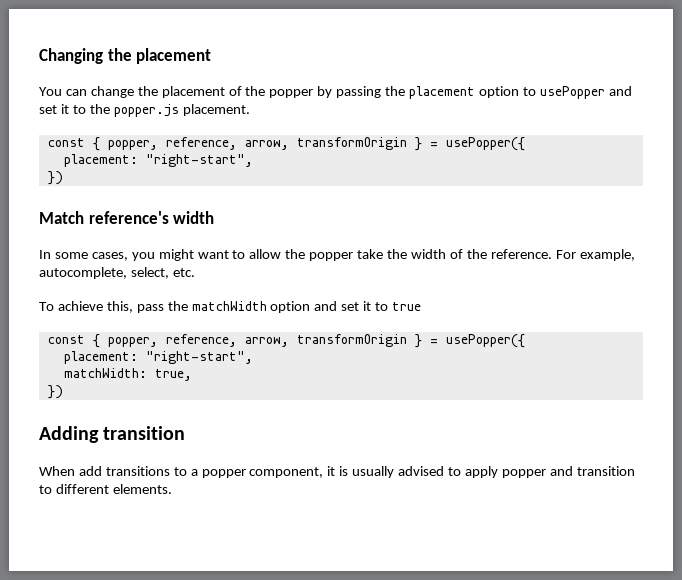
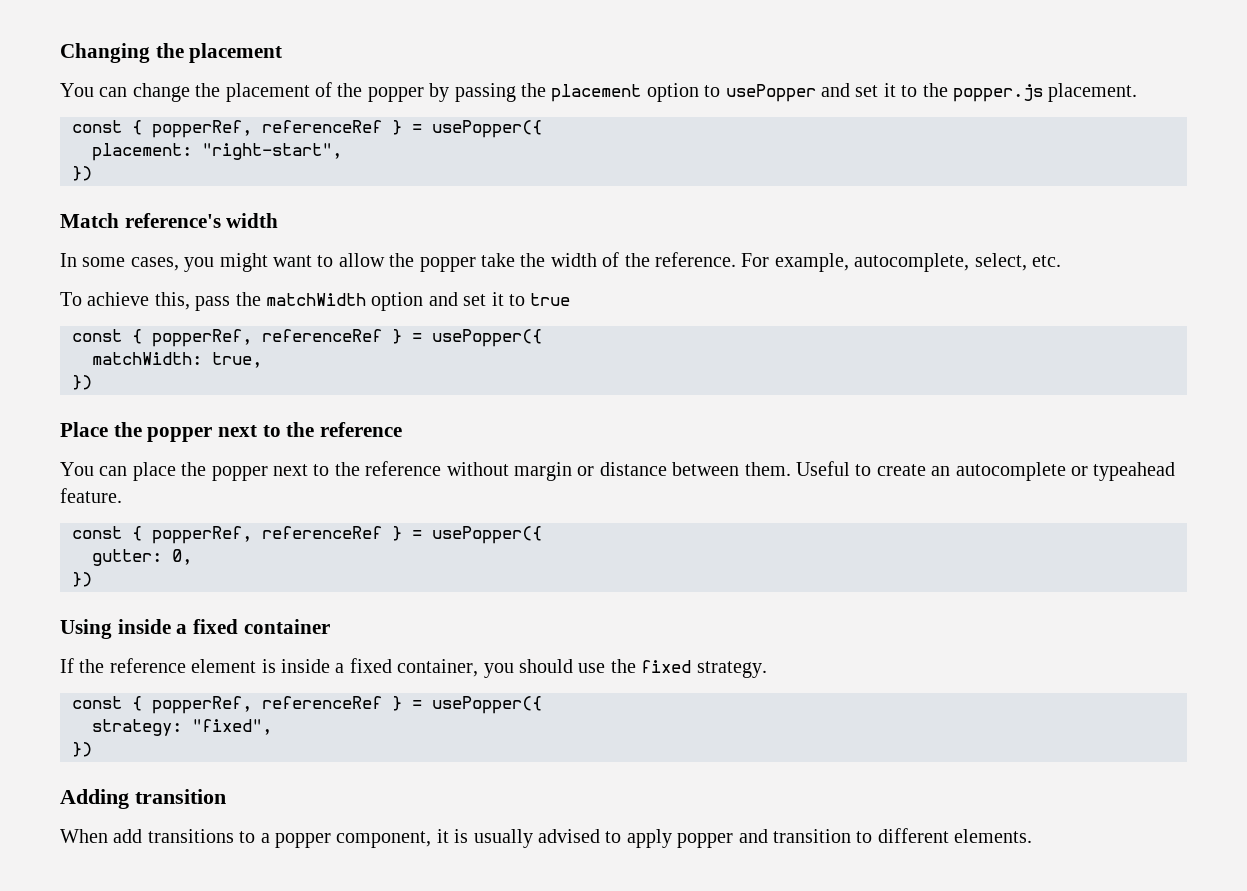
[107,137,407,150] popper, reference, arrow, transformOrigin -> [152,120,382,138] popperRef, referenceRef
[107,334,525,348] [63,351,253,364] popper, reference, arrow, transformOrigin } = usePopper({ // placement: "right-start", -> [152,329,542,347] popperRef, referenceRef } = usePopper({
(63, 392) none -> [60,422,403,442] [60,461,1176,481] [60,488,122,503] [72,526,542,544] [92,549,192,566] [72,572,92,587] [60,619,330,639] [60,658,767,678] [72,696,542,714] [92,719,272,736] [72,742,92,757] // Place the popper next to the reference // You can place the popper next to the reference without margin or distance between them. Useful to create an autocomplete or typeahead feature. // const { popperRef, referenceRef } = usePopper({ // gutter: 0, // }) // Using inside a fixed container // If the reference element is inside a fixed container, you should use the fixed strategy. // const { popperRef, referenceRef } = usePopper({ // strategy: "fixed", // })

